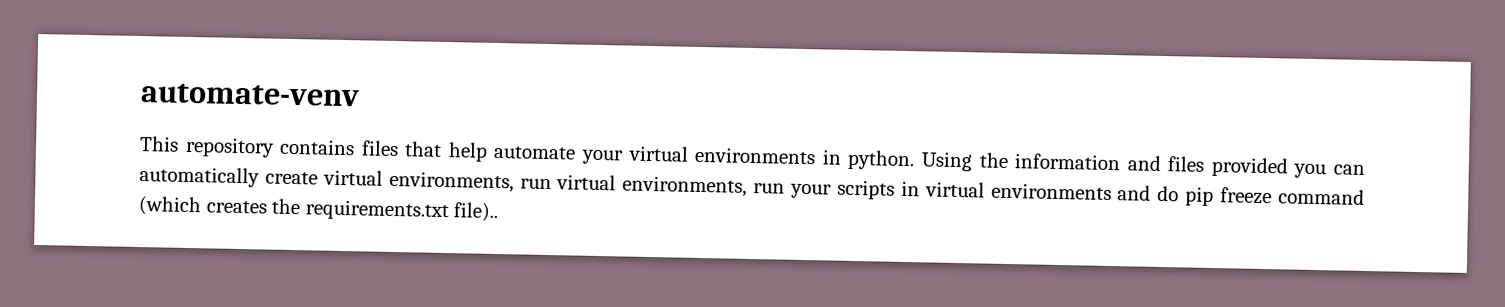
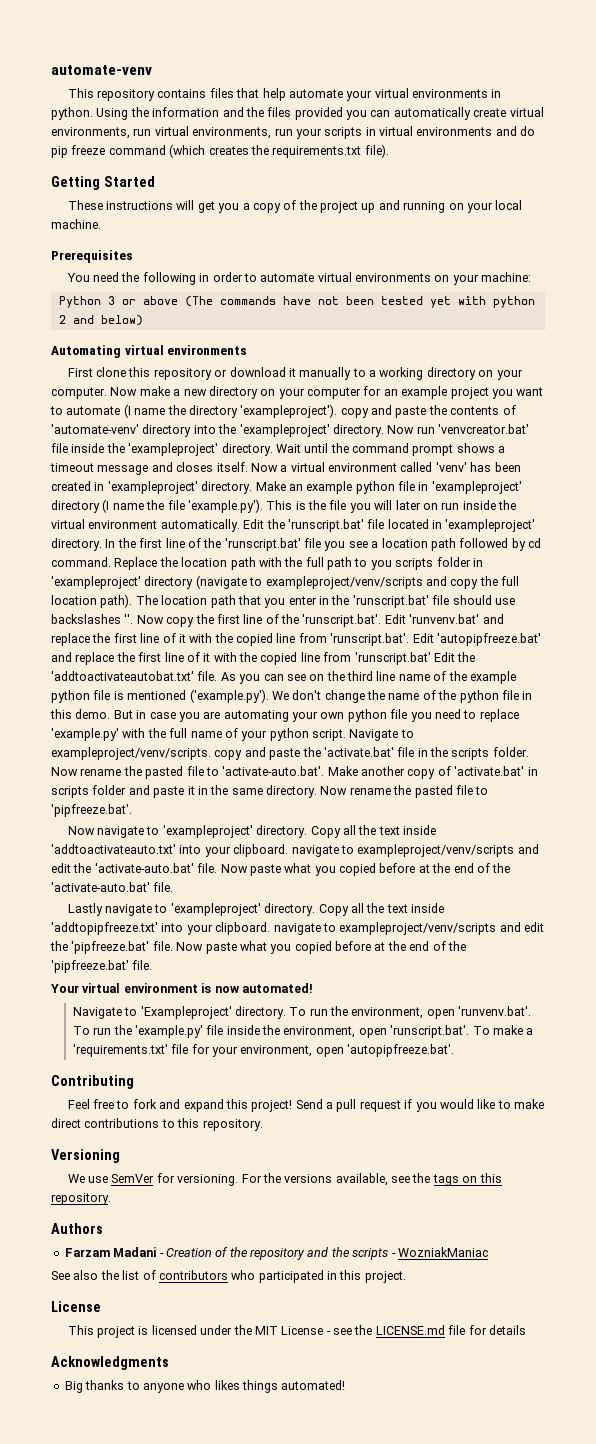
(1162, 163) none -> [245,107,264,117] the
[453,202,499,223] file).. -> [364,144,389,158] [51,176,155,190] [67,200,523,213] [51,219,101,229] [51,250,133,263] [66,272,532,285] [58,296,535,308] [58,315,143,326] [51,345,248,358] [67,367,523,380] [51,386,544,399] [50,404,516,418] [51,424,529,437] [51,443,506,456] [50,462,521,475] [51,481,522,494] [51,499,516,513] [51,519,536,532] [51,538,541,551] [51,557,483,570] [51,575,519,589] [51,594,515,608] [51,614,504,627] [51,633,541,646] [51,652,476,665] [51,671,516,684] [51,689,533,703] [50,709,519,722] [51,728,414,741] [51,747,529,760] [51,766,538,779] [51,785,489,798] [51,804,132,817] [67,825,437,838] [51,844,539,857] [51,863,511,876] [51,882,174,892] [67,903,445,916] [51,922,544,935] [50,941,466,954] [51,960,153,973] [51,983,313,993] [72,1006,532,1019] [72,1025,534,1038] [72,1044,455,1057] [51,1075,134,1089] [67,1099,545,1112] [51,1118,263,1131] [51,1149,120,1163] [67,1173,502,1186] [51,1193,111,1205] [51,1223,103,1234] [64,1247,488,1260] [51,1270,406,1283] [51,1301,101,1312] [67,1325,526,1338] [51,1356,169,1370] [64,1380,346,1393] file). // Getting Started // These instructions will get you a copy of the project up and running on your local machine. // Prerequisites // You need the following in order to automate virtual environments on your machine: // Python 3 or above (The commands have not been tested yet with python 2 and below) // Automating virtual environments // First clone this repository or download it manually to a working directory on your computer. Now make a new directory on your computer for an example project you want to automate (I name the directory 'exampleproject'). copy and paste the contents of 'automate-venv' directory into the 'exampleproject' directory. Now run 'venvcreator.bat' file inside the 'exampleproject' directory. Wait until the command prompt shows a timeout message and closes itself. Now a virtual environment called 'venv' has been created in 'exampleproject' directory. Make an example python file in 'exampleproject' directory (I name the file 'example.py'). This is the file you will later on run inside the virtual environment automatically. Edit the 'runscript.bat' file located in 'exampleproject' directory. In the first line of the 'runscript.bat' file you see a location path followed by cd command. Replace the location path with the full path to you scripts folder in 'exampleproject' directory (navigate to exampleproject/venv/scripts and copy the full location path). The location path that you enter in the 'runscript.bat' file should use backslashes ''. Now copy the first line of the 'runscript.bat'. Edit 'runvenv.bat' and replace the first line of it with the copied line from 'runscript.bat'. Edit 'autopipfreeze.bat' and replace the first line of it with the copied line from 'runscript.bat' Edit the 'addtoactivateautobat.txt' file. As you can see on the third line name of the example python file is mentioned ('example.py'). We don't change the name of the python file in this demo. But in case you are automating your own python file you need to replace 'example.py' with the full name of your python script. Navigate to exampleproject/venv/scripts. copy and paste the 'activate.bat' file in the scripts folder. Now rename the pasted file to 'activate-auto.bat'. Make another copy of 'activate.bat' in scripts folder and paste it in the same directory. Now rename the pasted file to 'pipfreeze.bat'. // Now navigate to 'exampleproject' directory. Copy all the text inside 'addtoactivateauto.txt' into your clipboard. navigate to exampleproject/venv/scripts and edit the 'activate-auto.bat' file. Now paste what you copied before at the end of the 'activate-auto.bat' file. // Lastly navigate to 'exampleproject' directory. Copy all the text inside 'addtopipfreeze.txt' into your clipboard. navigate to exampleproject/venv/scripts and edit the 'pipfreeze.bat' file. Now paste what you copied before at the end of the 'pipfreeze.bat' file. // Your virtual environment is now automated! // Navigate to 'Exampleproject' directory. To run the environment, open 'runvenv.bat'. To run the 'example.py' file inside the environment, open 'runscript.bat'. To make a 'requirements.txt' file for your environment, open 'autopipfreeze.bat'. // Contributing // Feel free to fork and expand this project! Send a pull request if you would like to make direct contributions to this repository. // Versioning // We use SemVer for versioning. For the versions available, see the tags on this repository. // Authors // Farzam Madani - Creation of the repository and the scripts - WozniakManiac // See also the list of contributors who participated in this project. // License // This project is licensed under the MIT License - see the LICENSE.md file for details // Acknowledgments // Big thanks to anyone who likes things automated!

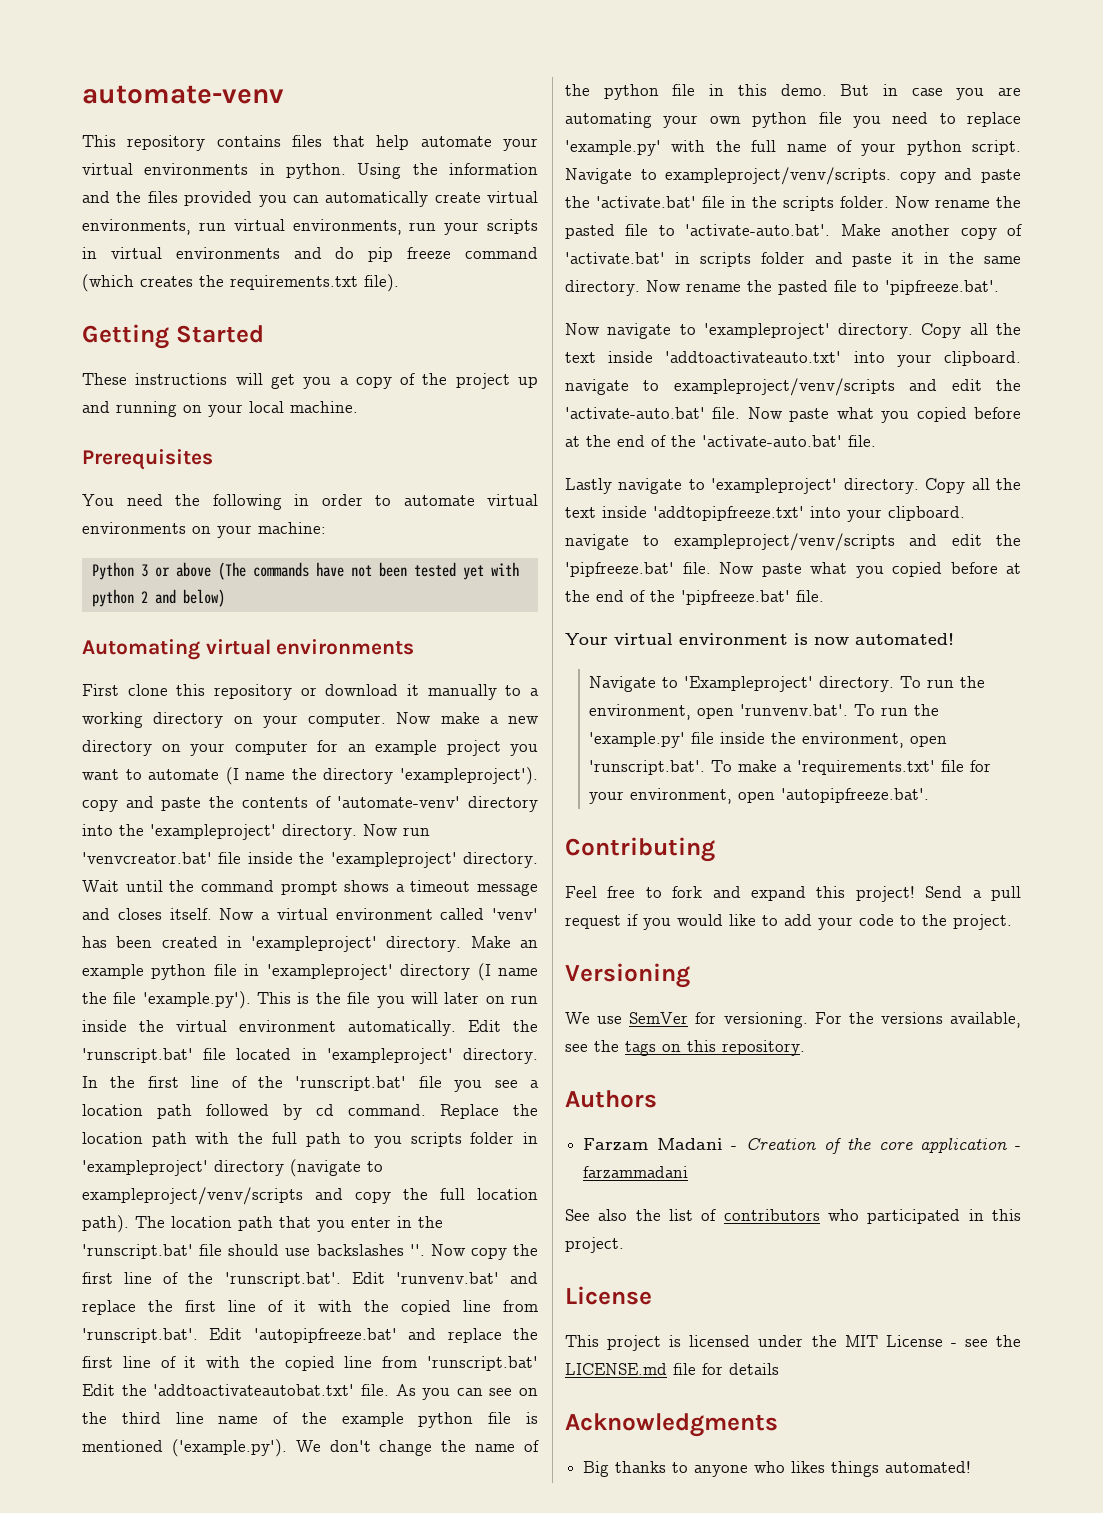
[514,1099,545,1109] [51,1118,263,1131] make direct contributions to this repository. -> [784,914,1012,930] add your code to the project.
[250,1247,488,1260] repository and the scripts - WozniakManiac -> [878,1138,1021,1153] [583,1166,689,1178] core application - farzammadani

